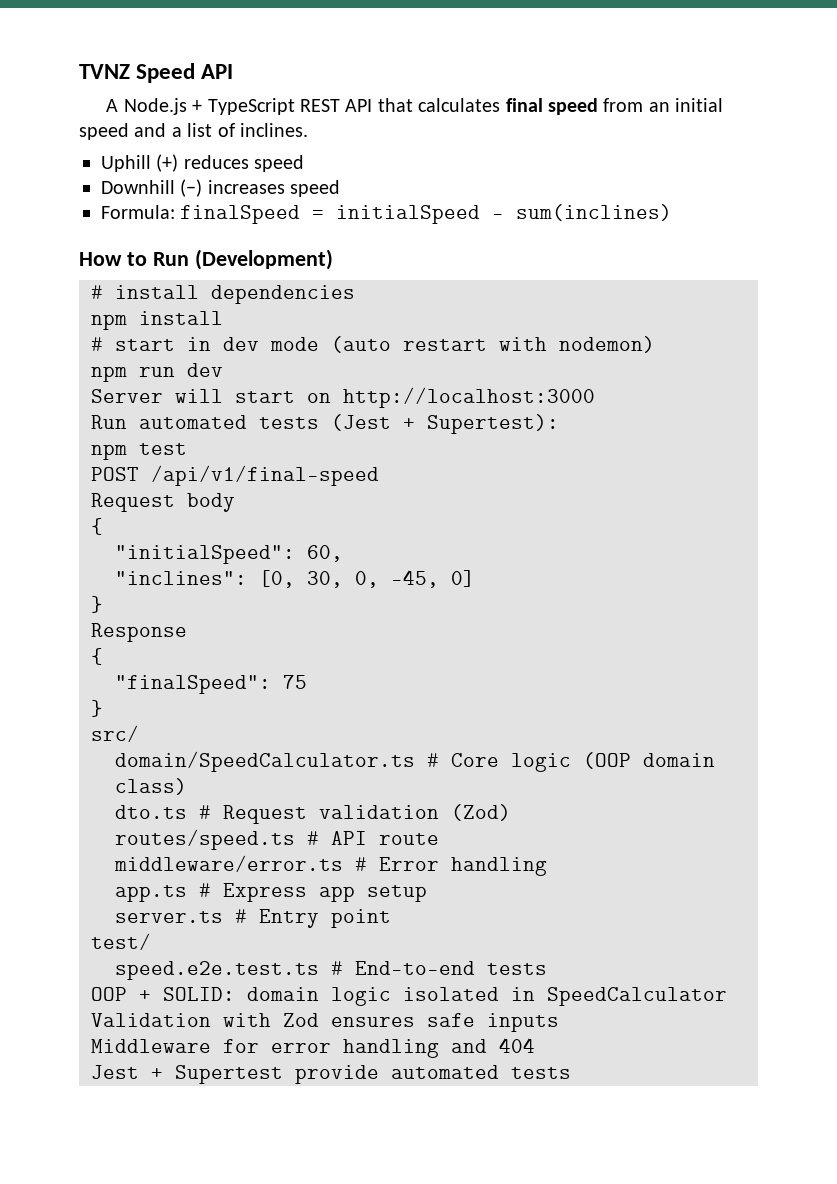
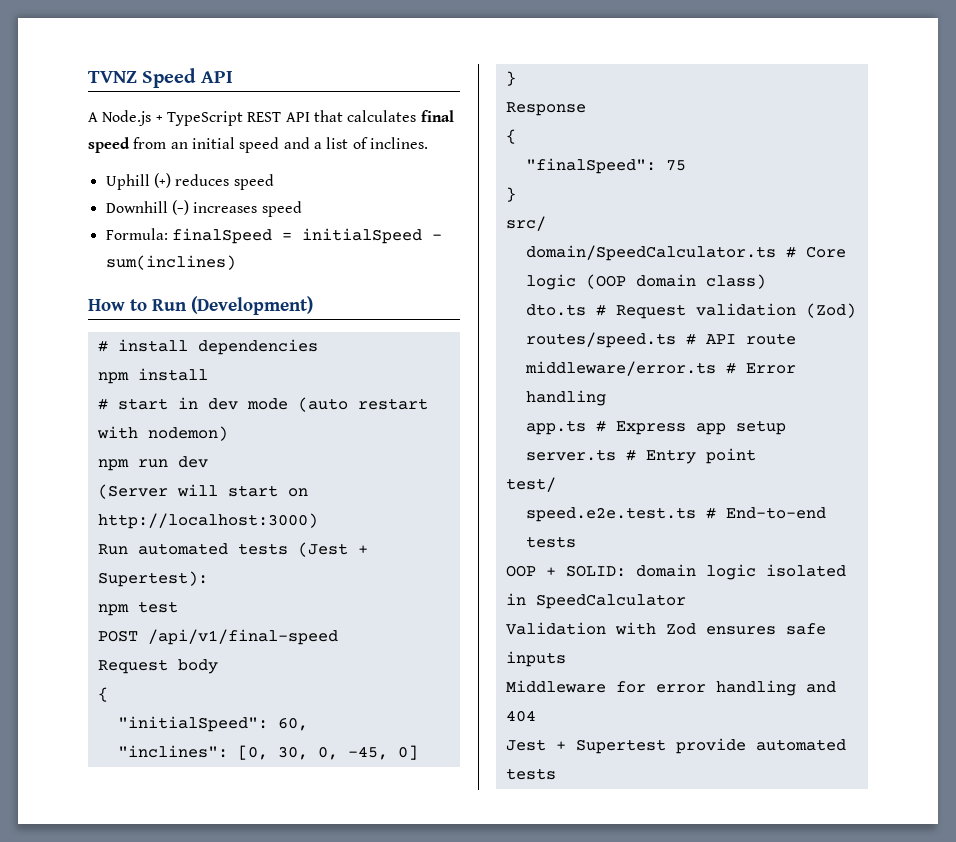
[91,389,163,403] Server -> [97,484,168,499] (Server
[343,387,595,408] http://localhost:3000 -> [97,513,318,529] http://localhost:3000)

